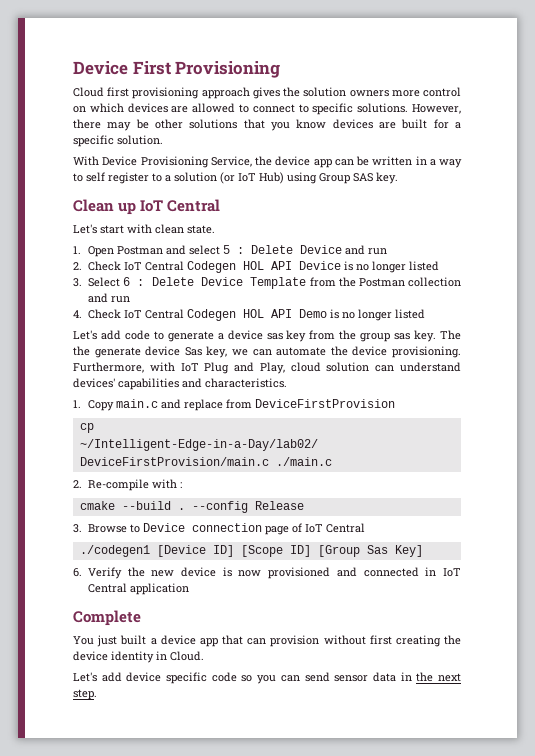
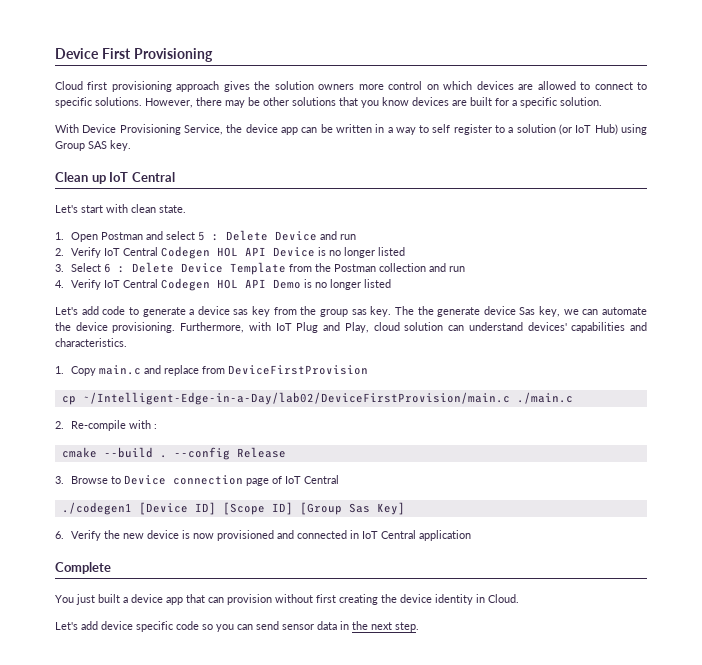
[87,261,121,271] Check -> [70,247,101,258] Verify
[87,309,121,319] Check -> [70,279,101,290] Verify

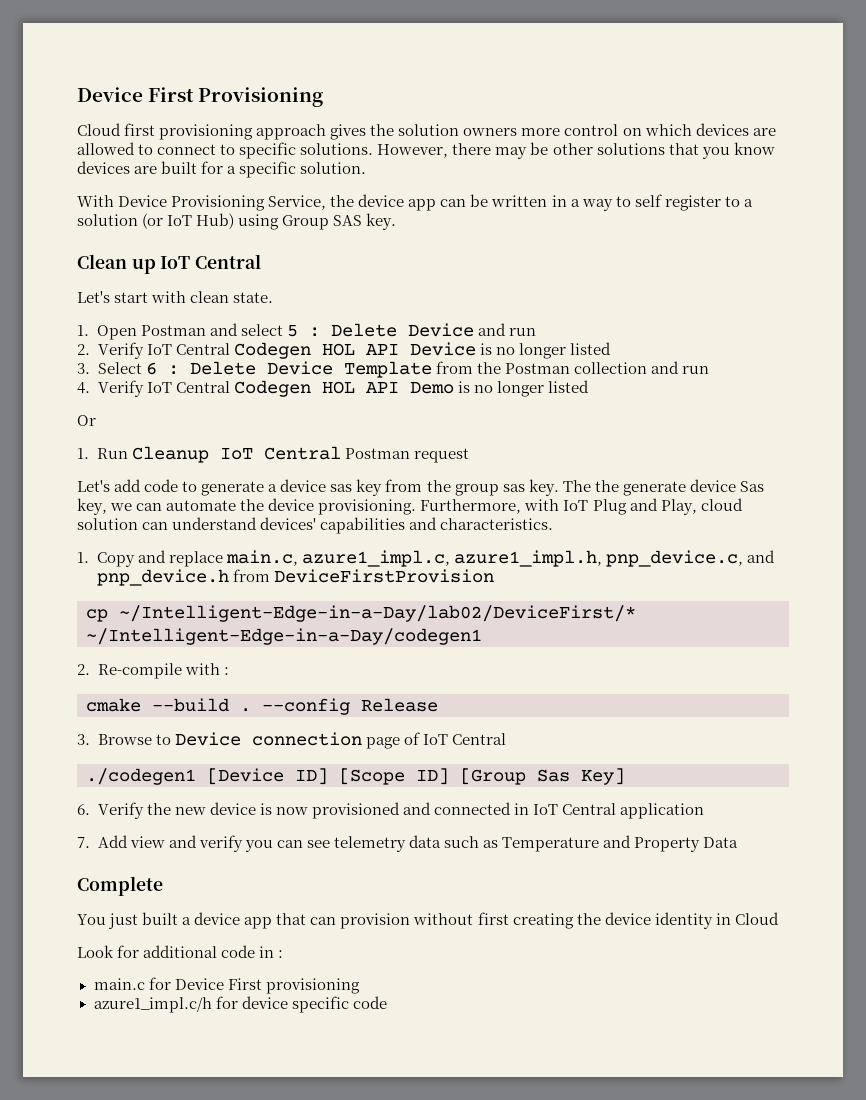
(391, 283) none -> [77,415,96,426] [77,446,470,463] // Or // 1. Run Cleanup IoT Central Postman request
[98,365,141,375] main.c -> (135, 559) none
(199, 370) none -> [226,550,776,567] [96,569,229,586] main.c, azure1_impl.c, azure1_impl.h, pnp_device.c, and pnp_device.h
[82,392,573,405] ~/Intelligent-Edge-in-a-Day/lab02/DeviceFirstProvision/main.c ./main.c -> [119,605,636,622] [86,628,482,645] ~/Intelligent-Edge-in-a-Day/lab02/DeviceFirst/* ~/Intelligent-Edge-in-a-Day/codegen1
(471, 535) none -> [77,835,739,852] // 7. Add view and verify you can see telemetry data such as Temperature and Property Data
[488,594,519,603] [55,621,419,632] Cloud. // Let's add device specific code so you can send sensor data in the next step. -> [734,912,779,925] [77,945,284,958] [93,977,360,994] [93,996,387,1013] Cloud // Look for additional code in : // main.c for Device First provisioning // azure1_impl.c/h for device specific code

